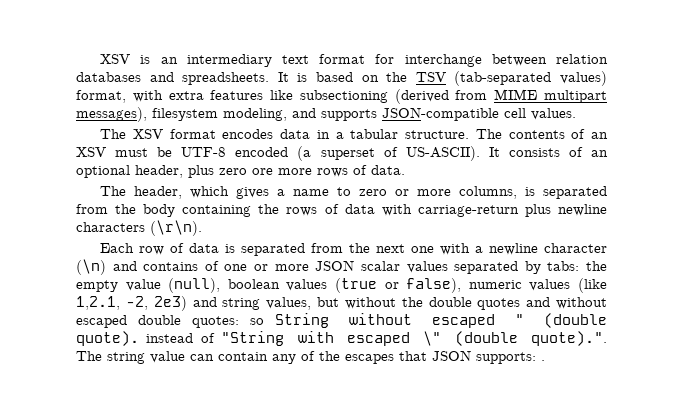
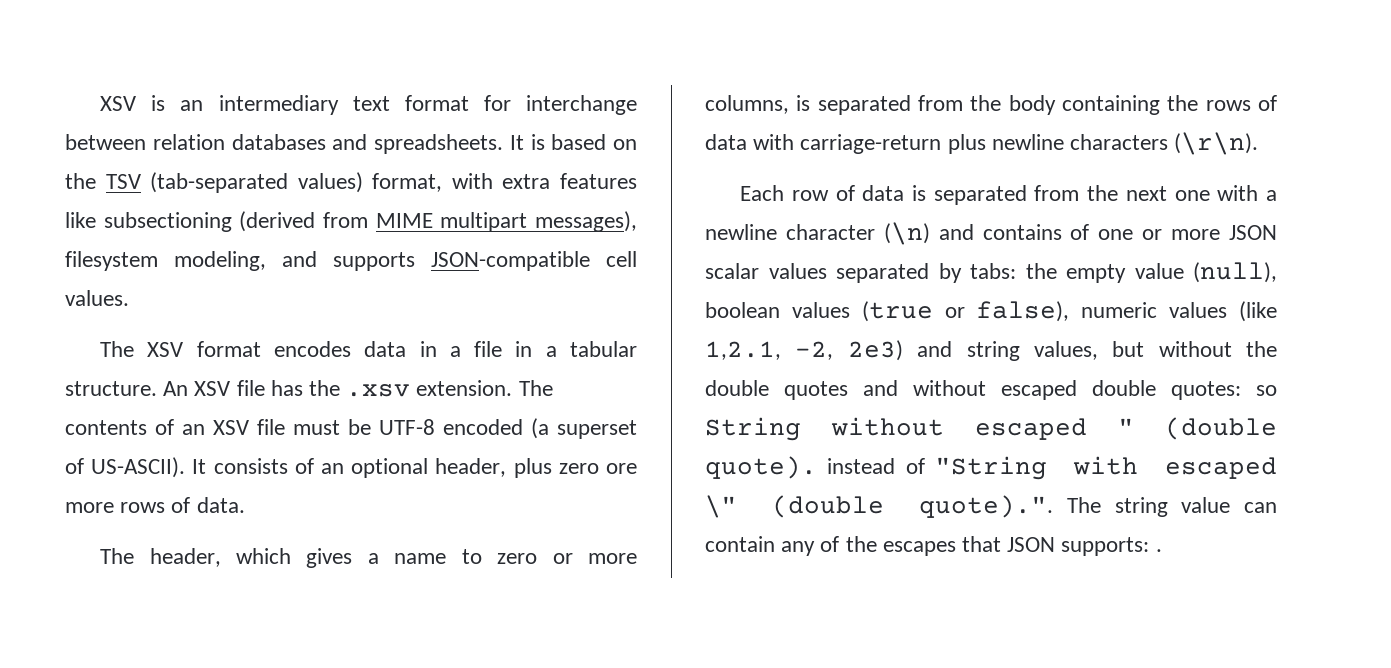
[350,129,470,139] tabular structure. -> [474,341,637,357] [65,380,513,397] file in a tabular structure. An XSV file has the .xsv extension.
(106, 152) none -> [257,419,285,435] file

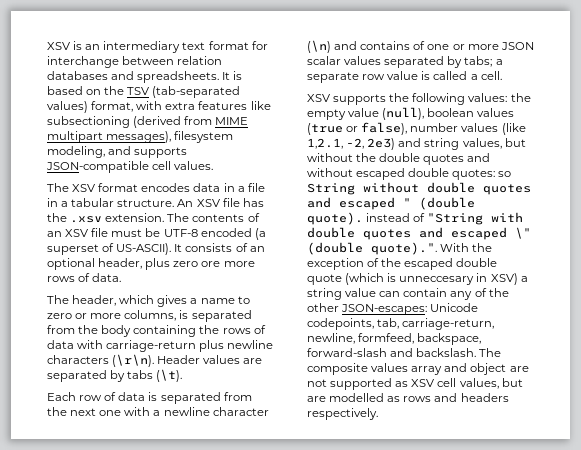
(1259, 143) none -> [157,355,263,364] [47,369,183,382] Header values are separated by tabs (\t).
[970,263,1016,279] tabs: -> [464,56,503,67] [307,71,502,83] [307,93,508,105] tabs; a separate row value is called a cell. // XSV supports the following values:
[1081,302,1158,318] numeric -> [410,123,459,132] number
(944, 426) none -> [427,182,531,195] [307,197,331,208] double quotes and
(1139, 465) none -> [307,227,443,240] double quotes and
[1067,497,1102,513] The -> [440,243,493,252] [307,258,498,270] [307,273,528,285] With the exception of the escaped double quote (which is unneccesary in XSV) a
[882,536,1162,556] escapes that JSON supports: . -> [307,303,479,315] [307,318,495,330] [307,333,482,345] [307,348,502,357] [307,363,529,375] [307,378,523,390] [307,393,509,402] [307,408,378,420] other JSON-escapes: Unicode codepoints, tab, carriage-return, newline, formfeed, backspace, forward-slash and backslash. The composite values array and object are not supported as XSV cell values, but are modelled as rows and headers respectively.

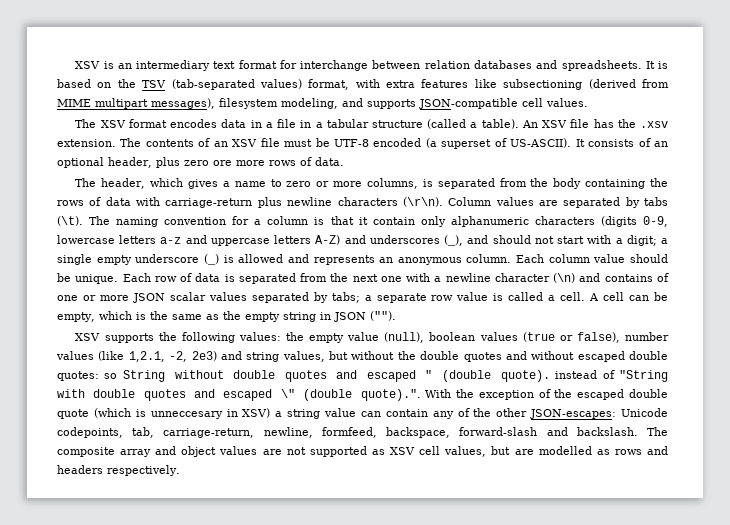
[117,199,175,207] structure. -> [371,119,519,129] structure (called a table).
[157,355,201,364] Header -> [448,197,492,206] Column
(183, 375) // -> [89,216,668,227] [57,235,669,246] [57,254,668,265] [57,273,119,284] The naming convention for a column is that it contain only alphanumeric characters (digits 0-9, lowercase letters a-z and uppercase letters A-Z) and underscores (_), and should not start with a digit; a single empty underscore (_) is allowed and represents an anonymous column. Each column value should be unique.
(502, 75) none -> [589,292,668,301] [57,311,396,322] A cell can be empty, which is the same as the empty string in JSON ("").
[371,363,409,372] values -> (115, 452) none
(507, 369) none -> [219,446,258,455] values

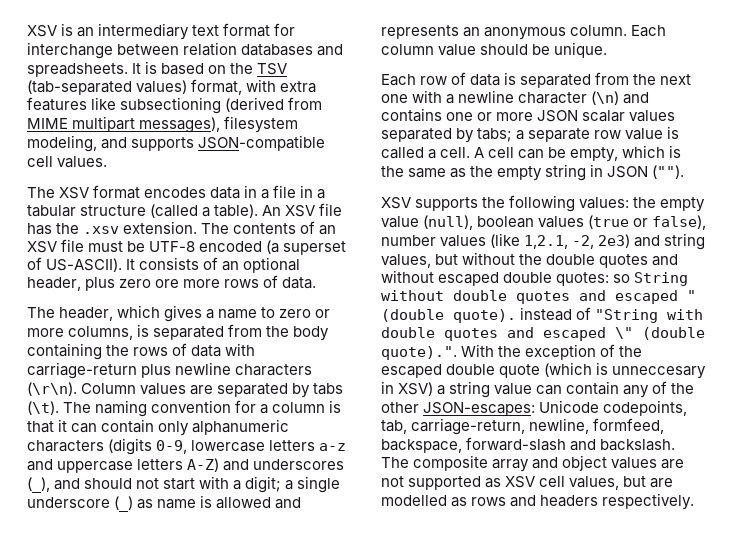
(368, 221) none -> [71,423,98,433] can
[96,255,132,265] empty -> (341, 484) none
(219, 259) none -> [137,499,197,509] as name
(119, 279) none -> (608, 50) //
[657,273,669,282] of -> (442, 115) none

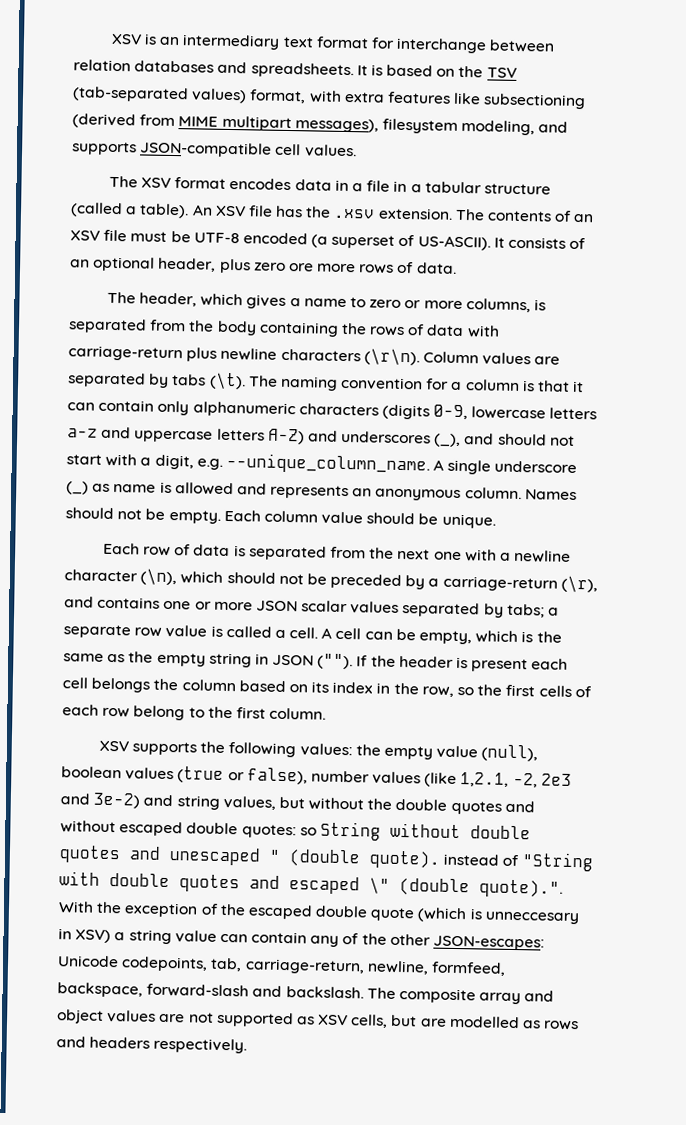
[245,476,294,493] digit; a -> [154,452,445,475] digit, e.g. --unique_column_name. A
(628, 30) none -> [524,489,577,501] [65,507,221,524] Names should not be empty.
[591,91,620,105] (\n) -> [140,568,598,593] (\n), which should not be preceded by a carriage-return (\r),
(685, 172) none -> [356,655,569,673] [62,677,592,698] [62,704,327,721] If the header is present each cell belongs the column based on its index in the row, so the first cells of each row belong to the first column.
[598,234,631,248] 2e3) -> [540,773,572,786] [60,792,141,809] 2e3 and 3e-2)
[615,290,678,304] escaped -> [169,847,261,866] unescaped
[539,476,620,490] cell values, -> [350,1014,389,1028] cells,

